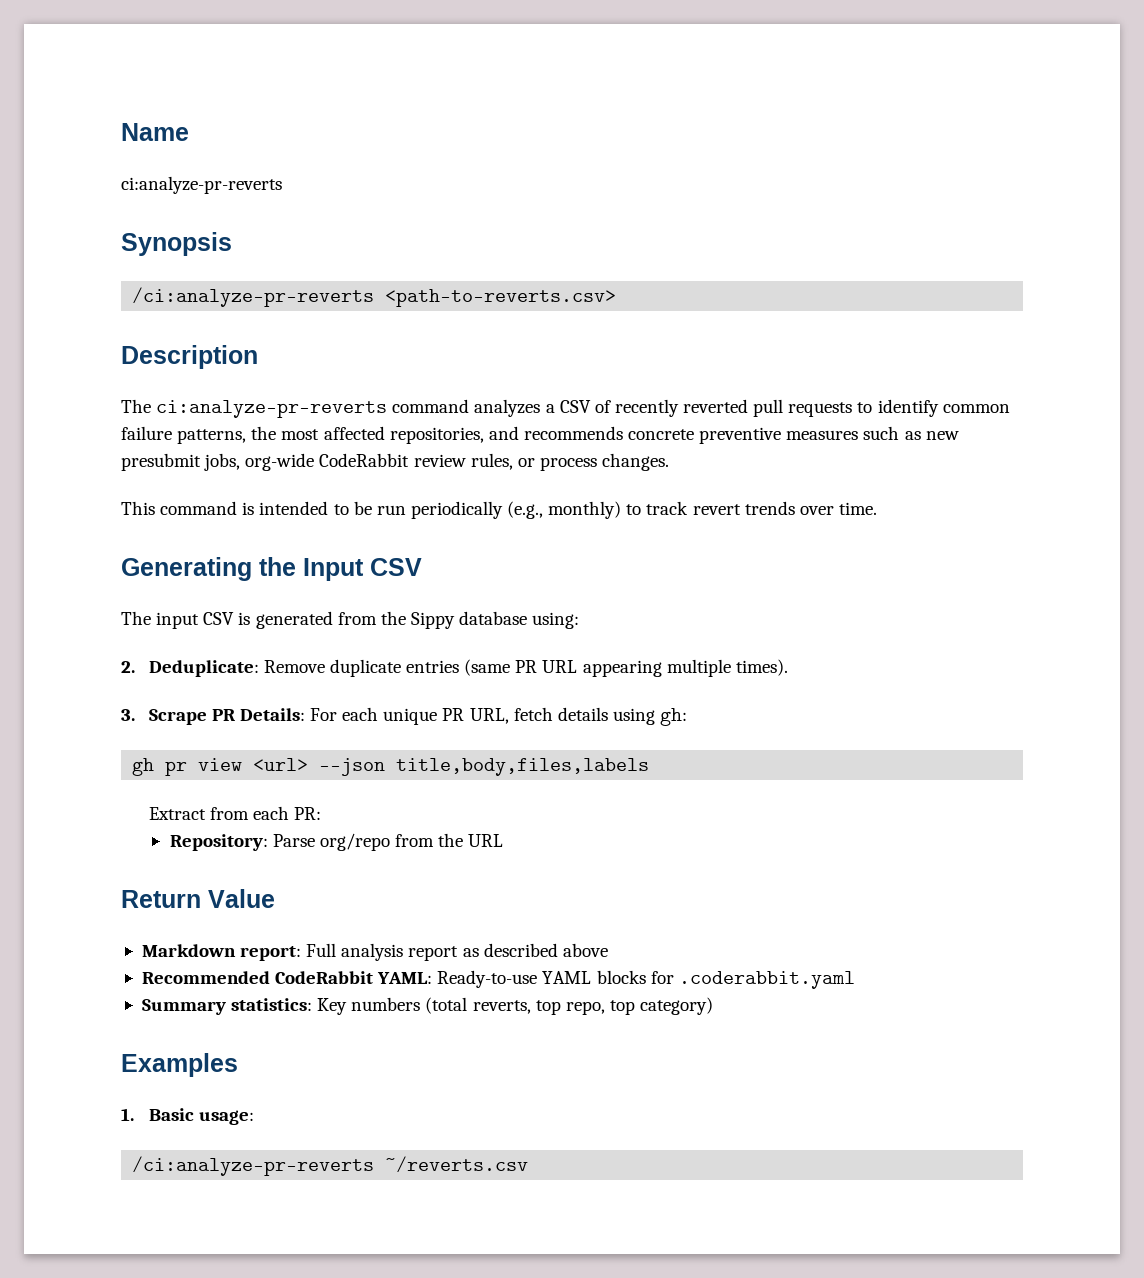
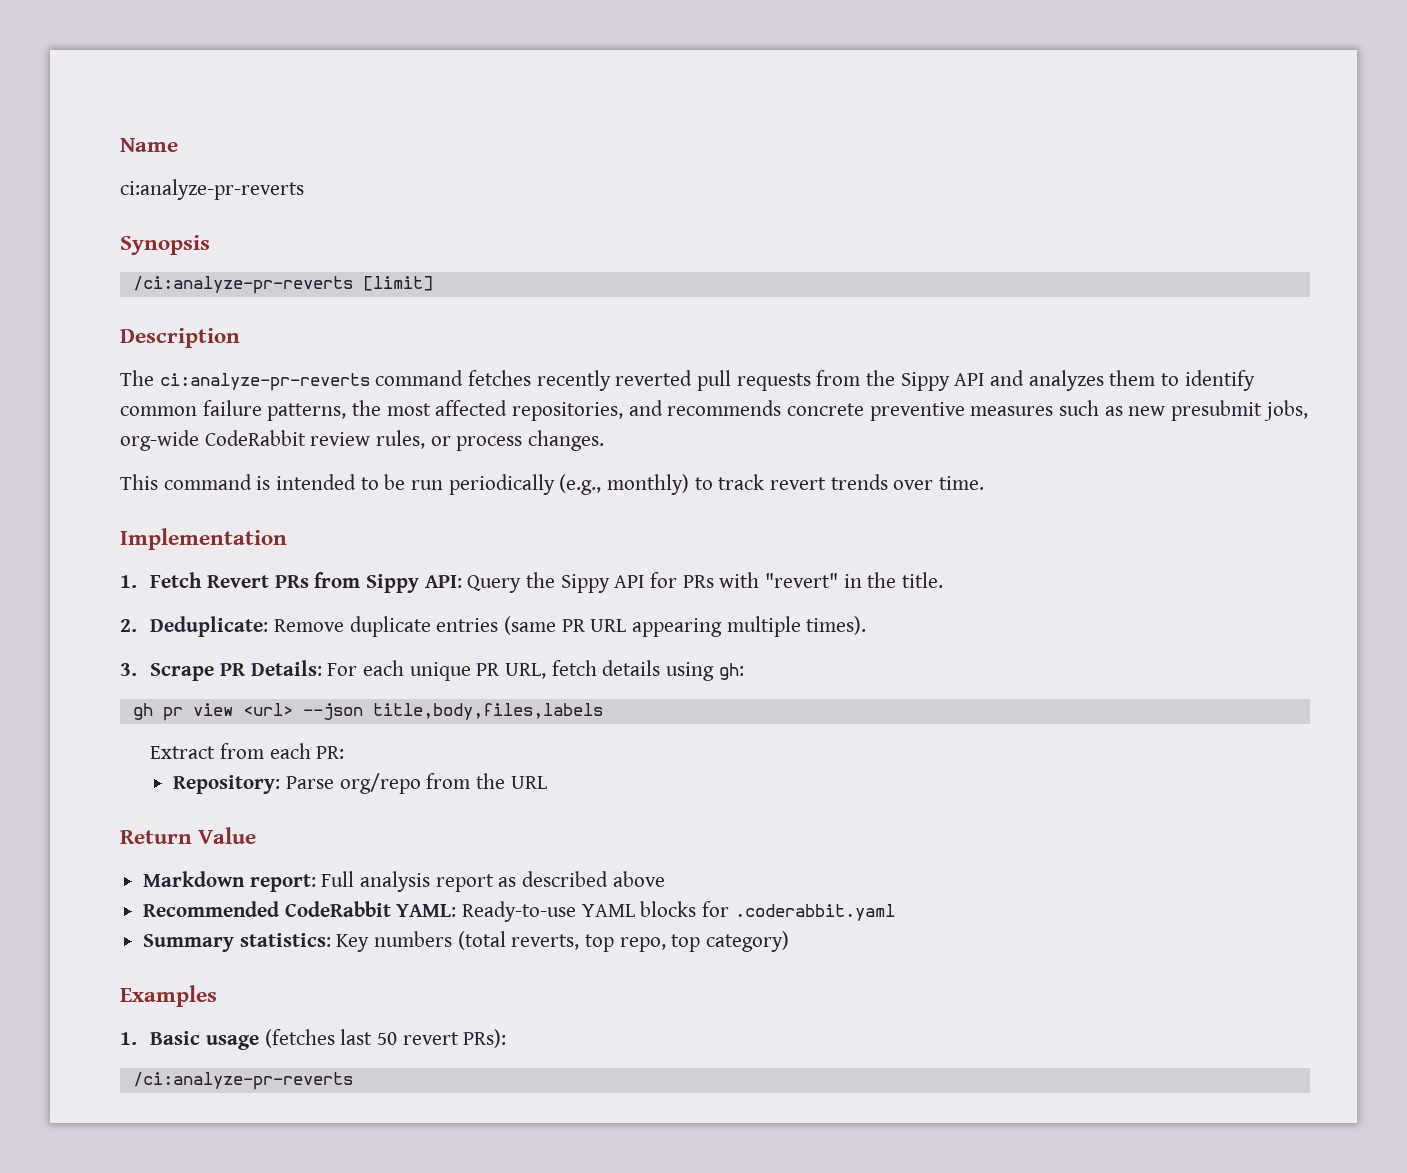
[385,289,617,307] <path-to-reverts.csv> -> [362,276,433,291] [limit]
[474,399,853,417] analyzes a CSV of recently reverted pull requests -> [468,370,1156,391] fetches recently reverted pull requests from the Sippy API and analyzes them
[121,557,422,581] [121,611,580,629] Generating the Input CSV // The input CSV is generated from the Sippy database using: -> [120,528,287,550] [120,572,943,593] Implementation // 1. Fetch Revert PRs from Sippy API: Query the Sippy API for PRs with "revert" in the title.
[198,1110,254,1125] [132,1156,529,1176] usage: // /ci:analyze-pr-reverts ~/reverts.csv -> [205,1029,507,1050] [132,1072,353,1090] usage (fetches last 50 revert PRs): // /ci:analyze-pr-reverts

